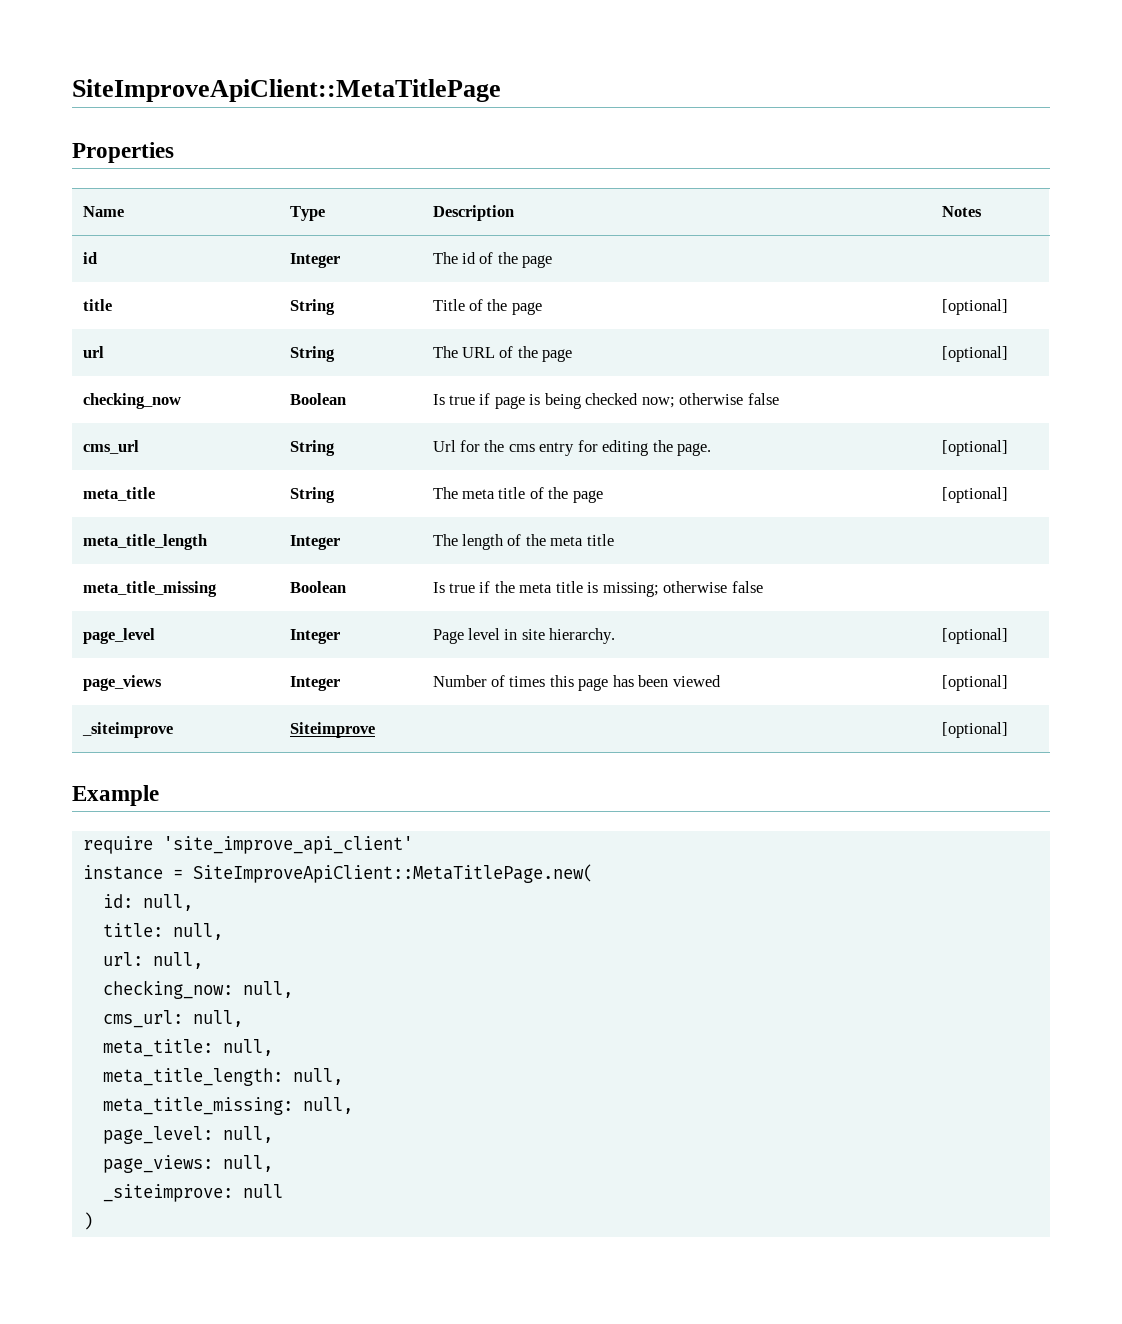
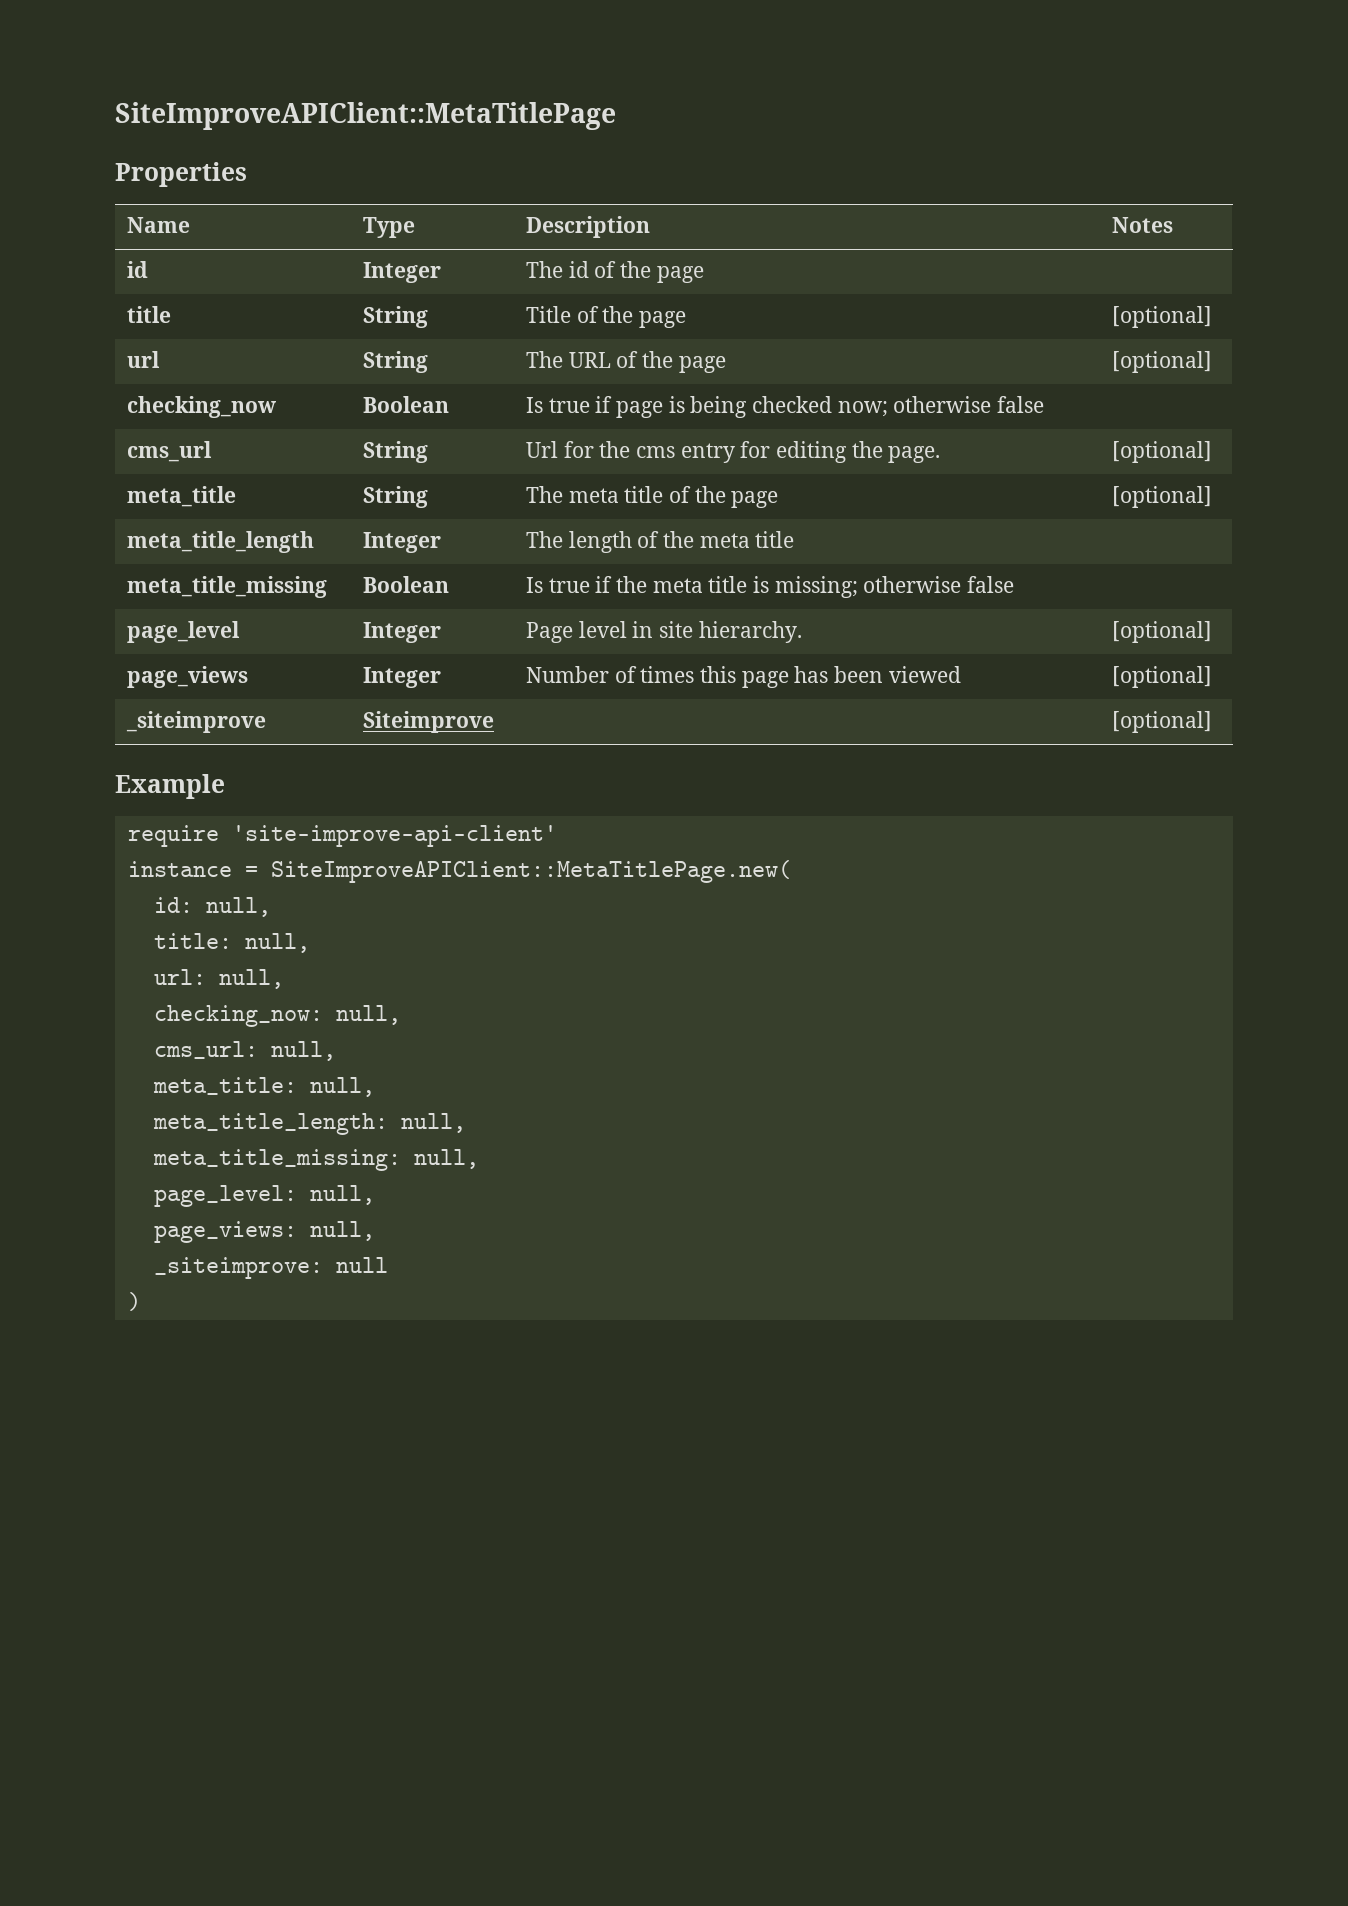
[72,79,501,102] SiteImproveApiClient::MetaTitlePage -> [115,102,616,130] SiteImproveAPIClient::MetaTitlePage
[163,836,414,854] 'site_improve_api_client' -> [231,825,557,847] 'site-improve-api-client'
[193,864,594,883] SiteImproveApiClient::MetaTitlePage.new( -> [270,860,791,883] SiteImproveAPIClient::MetaTitlePage.new(

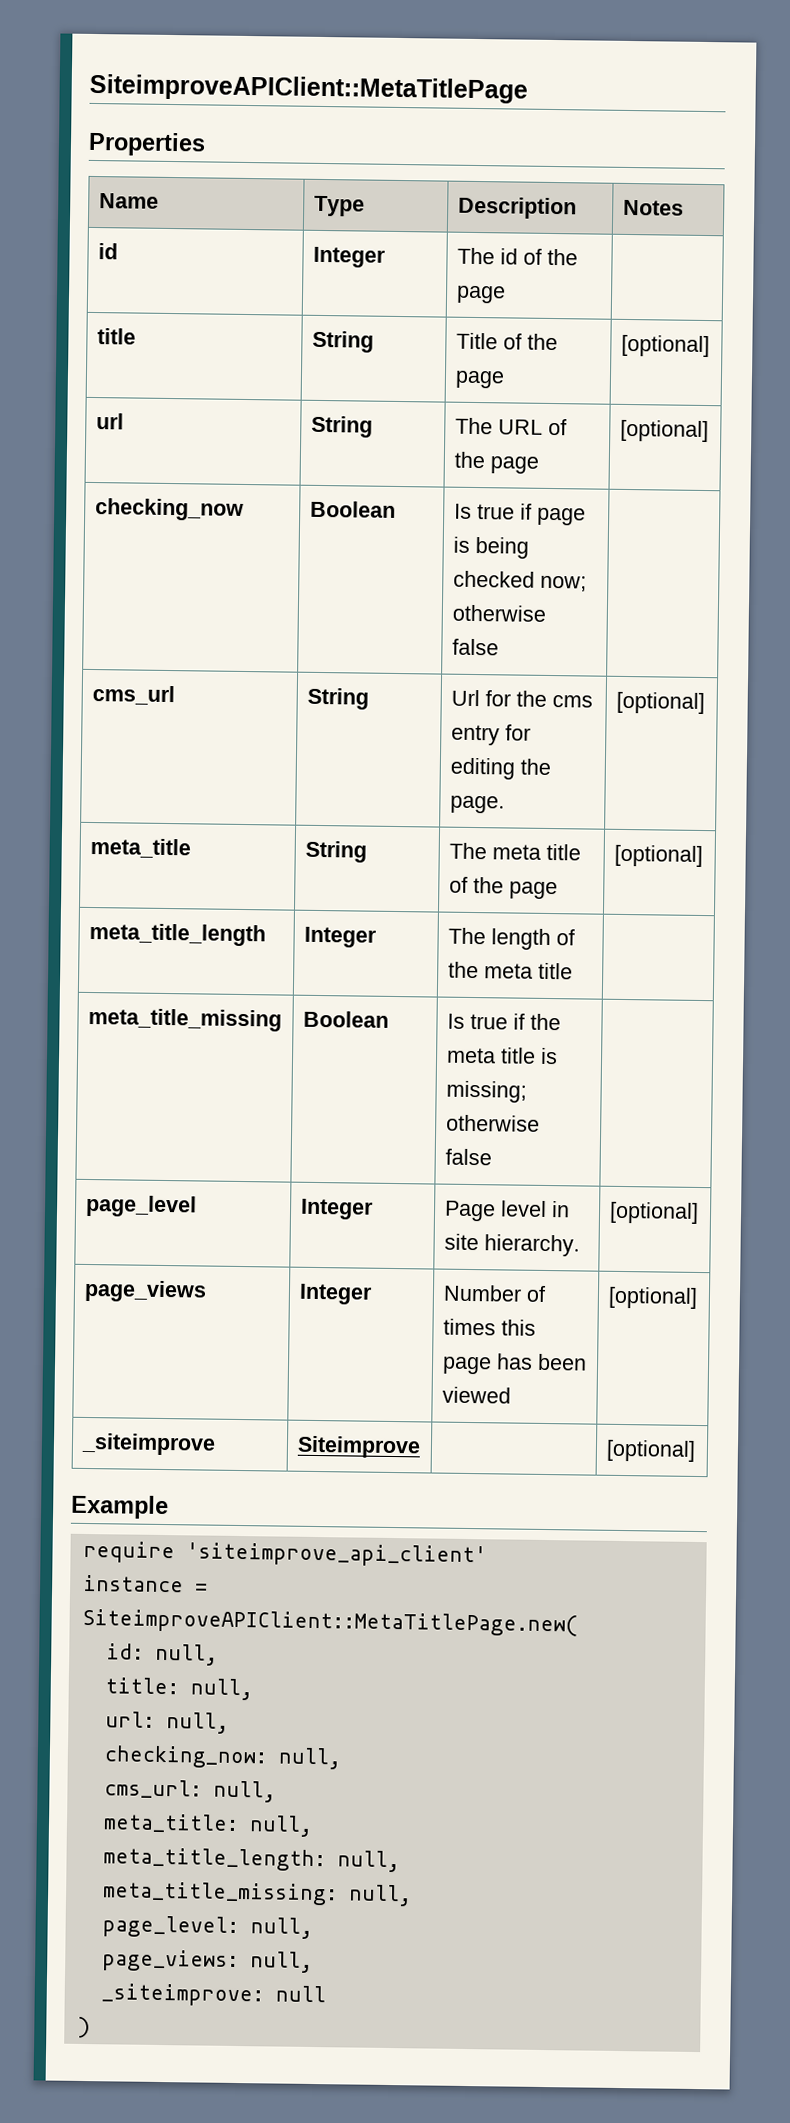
[115,102,616,130] SiteImproveAPIClient::MetaTitlePage -> [89,73,528,104] SiteimproveAPIClient::MetaTitlePage
[231,825,557,847] 'site-improve-api-client' -> [185,1542,487,1568] 'siteimprove_api_client'
[270,860,791,883] SiteImproveAPIClient::MetaTitlePage.new( -> [81,1608,578,1637] SiteimproveAPIClient::MetaTitlePage.new(

